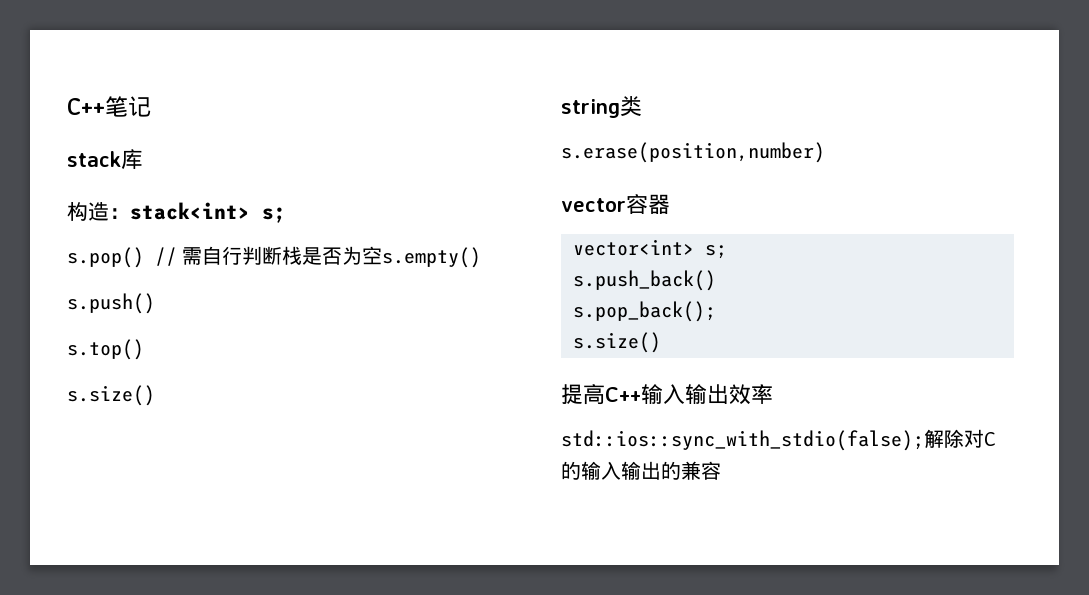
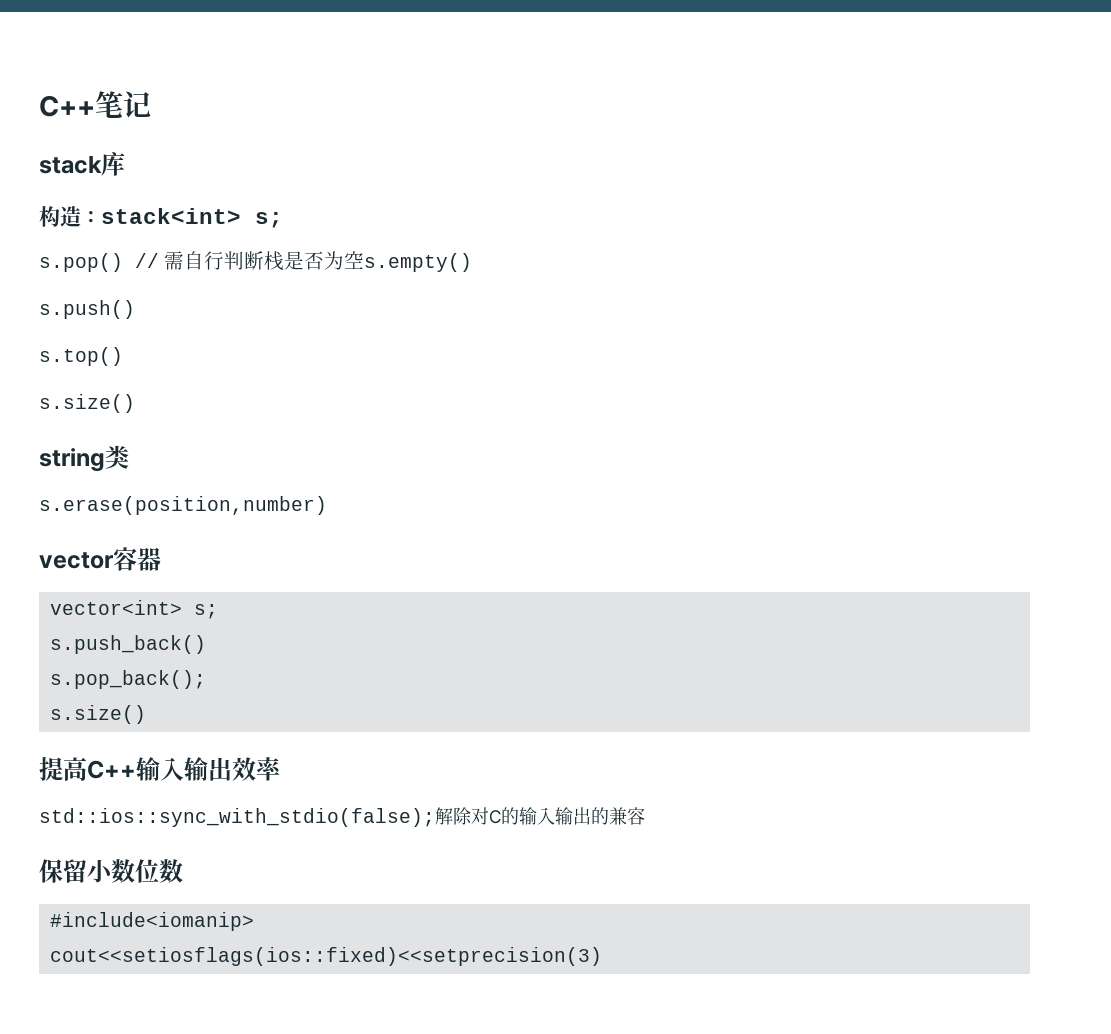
(721, 470) none -> [39,859,183,883] [49,912,254,931] [49,947,602,966] // 保留小数位数 // #include<iomanip> // cout<<setiosflags(ios::fixed)<<setprecision(3)

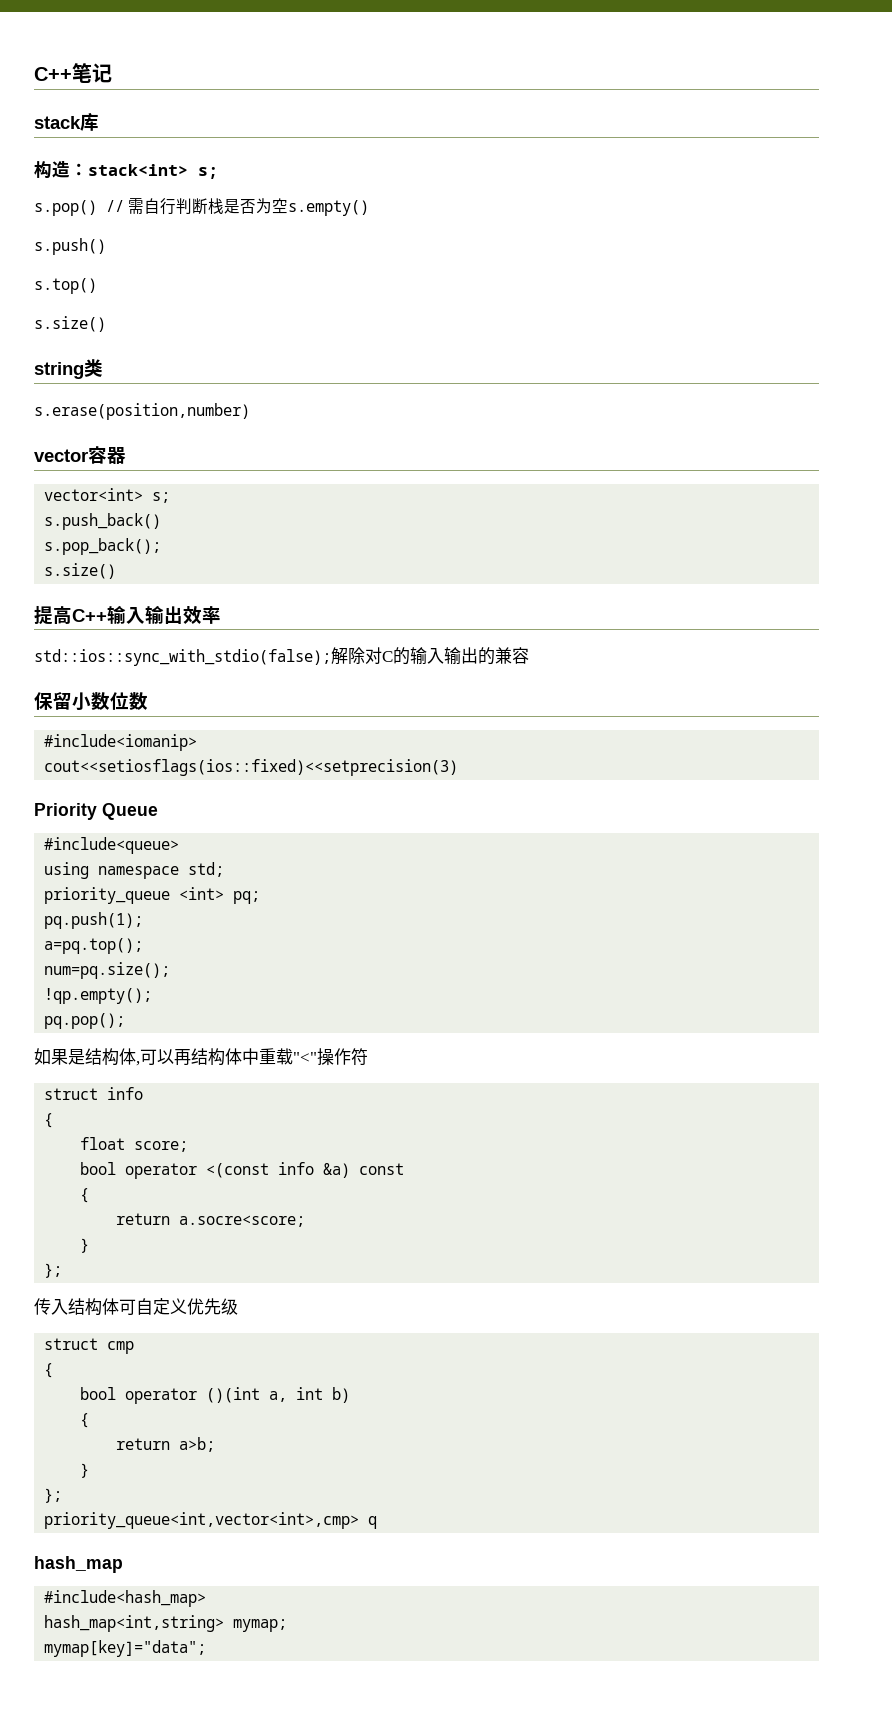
(602, 956) none -> [34,803,158,820] [44,837,180,854] [44,862,225,879] [44,887,261,904] [44,912,144,929] [44,938,144,954] [44,962,171,979] [44,988,153,1004] [44,1013,126,1029] [34,1048,368,1066] [44,1087,144,1100] [44,1113,54,1128] [80,1137,189,1152] [80,1162,405,1179] [80,1188,90,1203] [116,1213,306,1227] [80,1238,90,1253] [44,1263,63,1278] [34,1298,238,1316] [44,1338,135,1354] [44,1363,54,1378] [80,1387,351,1404] [80,1413,90,1428] [116,1437,216,1452] [80,1463,90,1478] [44,1488,63,1503] [44,1512,378,1529] [34,1556,123,1573] [44,1590,207,1607] [44,1615,288,1632] [44,1640,207,1657] // Priority Queue // #include<queue> // using namespace std; // priority_queue <int> pq; // pq.push(1); // a=pq.top(); // num=pq.size(); // !qp.empty(); // pq.pop(); // 如果是结构体,可以再结构体中重载"<"操作符 // struct info // { // float score; // bool operator <(const info &a) const // { // return a.socre<score; // } // }; // 传入结构体可自定义优先级 // struct cmp // { // bool operator ()(int a, int b) // { // return a>b; // } // }; // priority_queue<int,vector<int>,cmp> q // hash_map // #include<hash_map> // hash_map<int,string> mymap; // mymap[key]="data";

